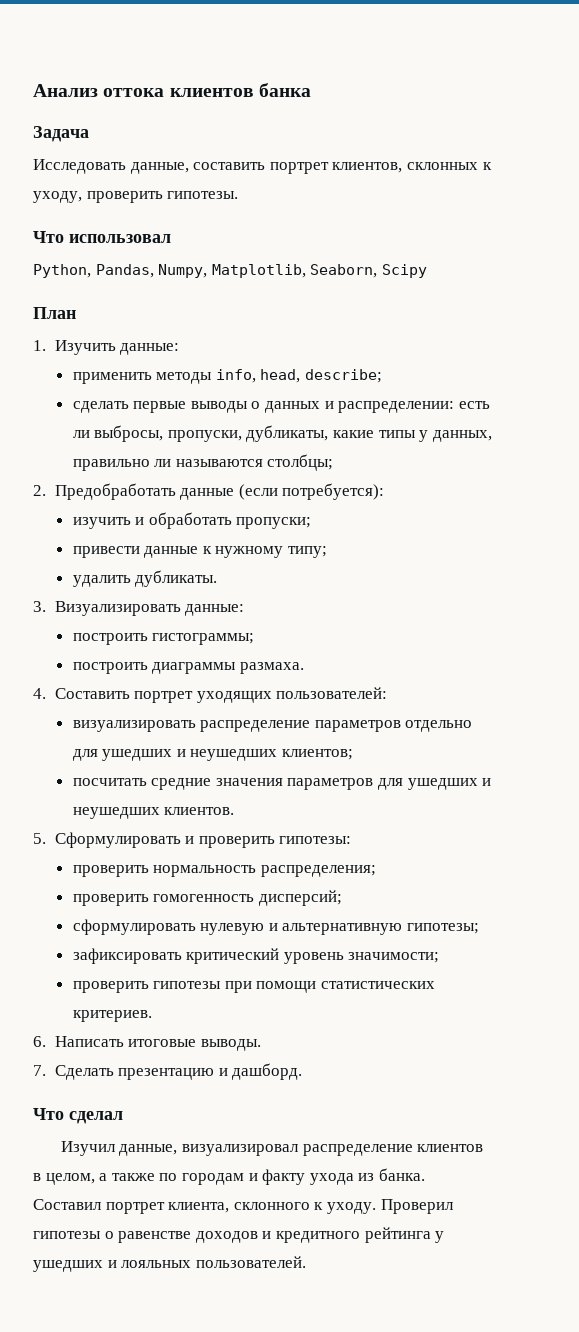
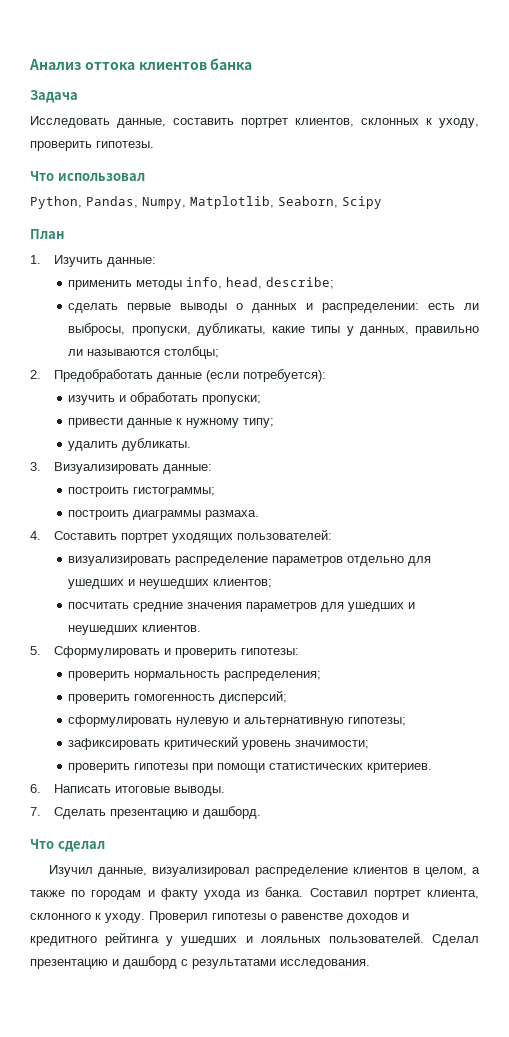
(306, 1262) none -> [432,934,479,946] [30,956,370,969] Сделал презентацию и дашборд с результатами исследования.

